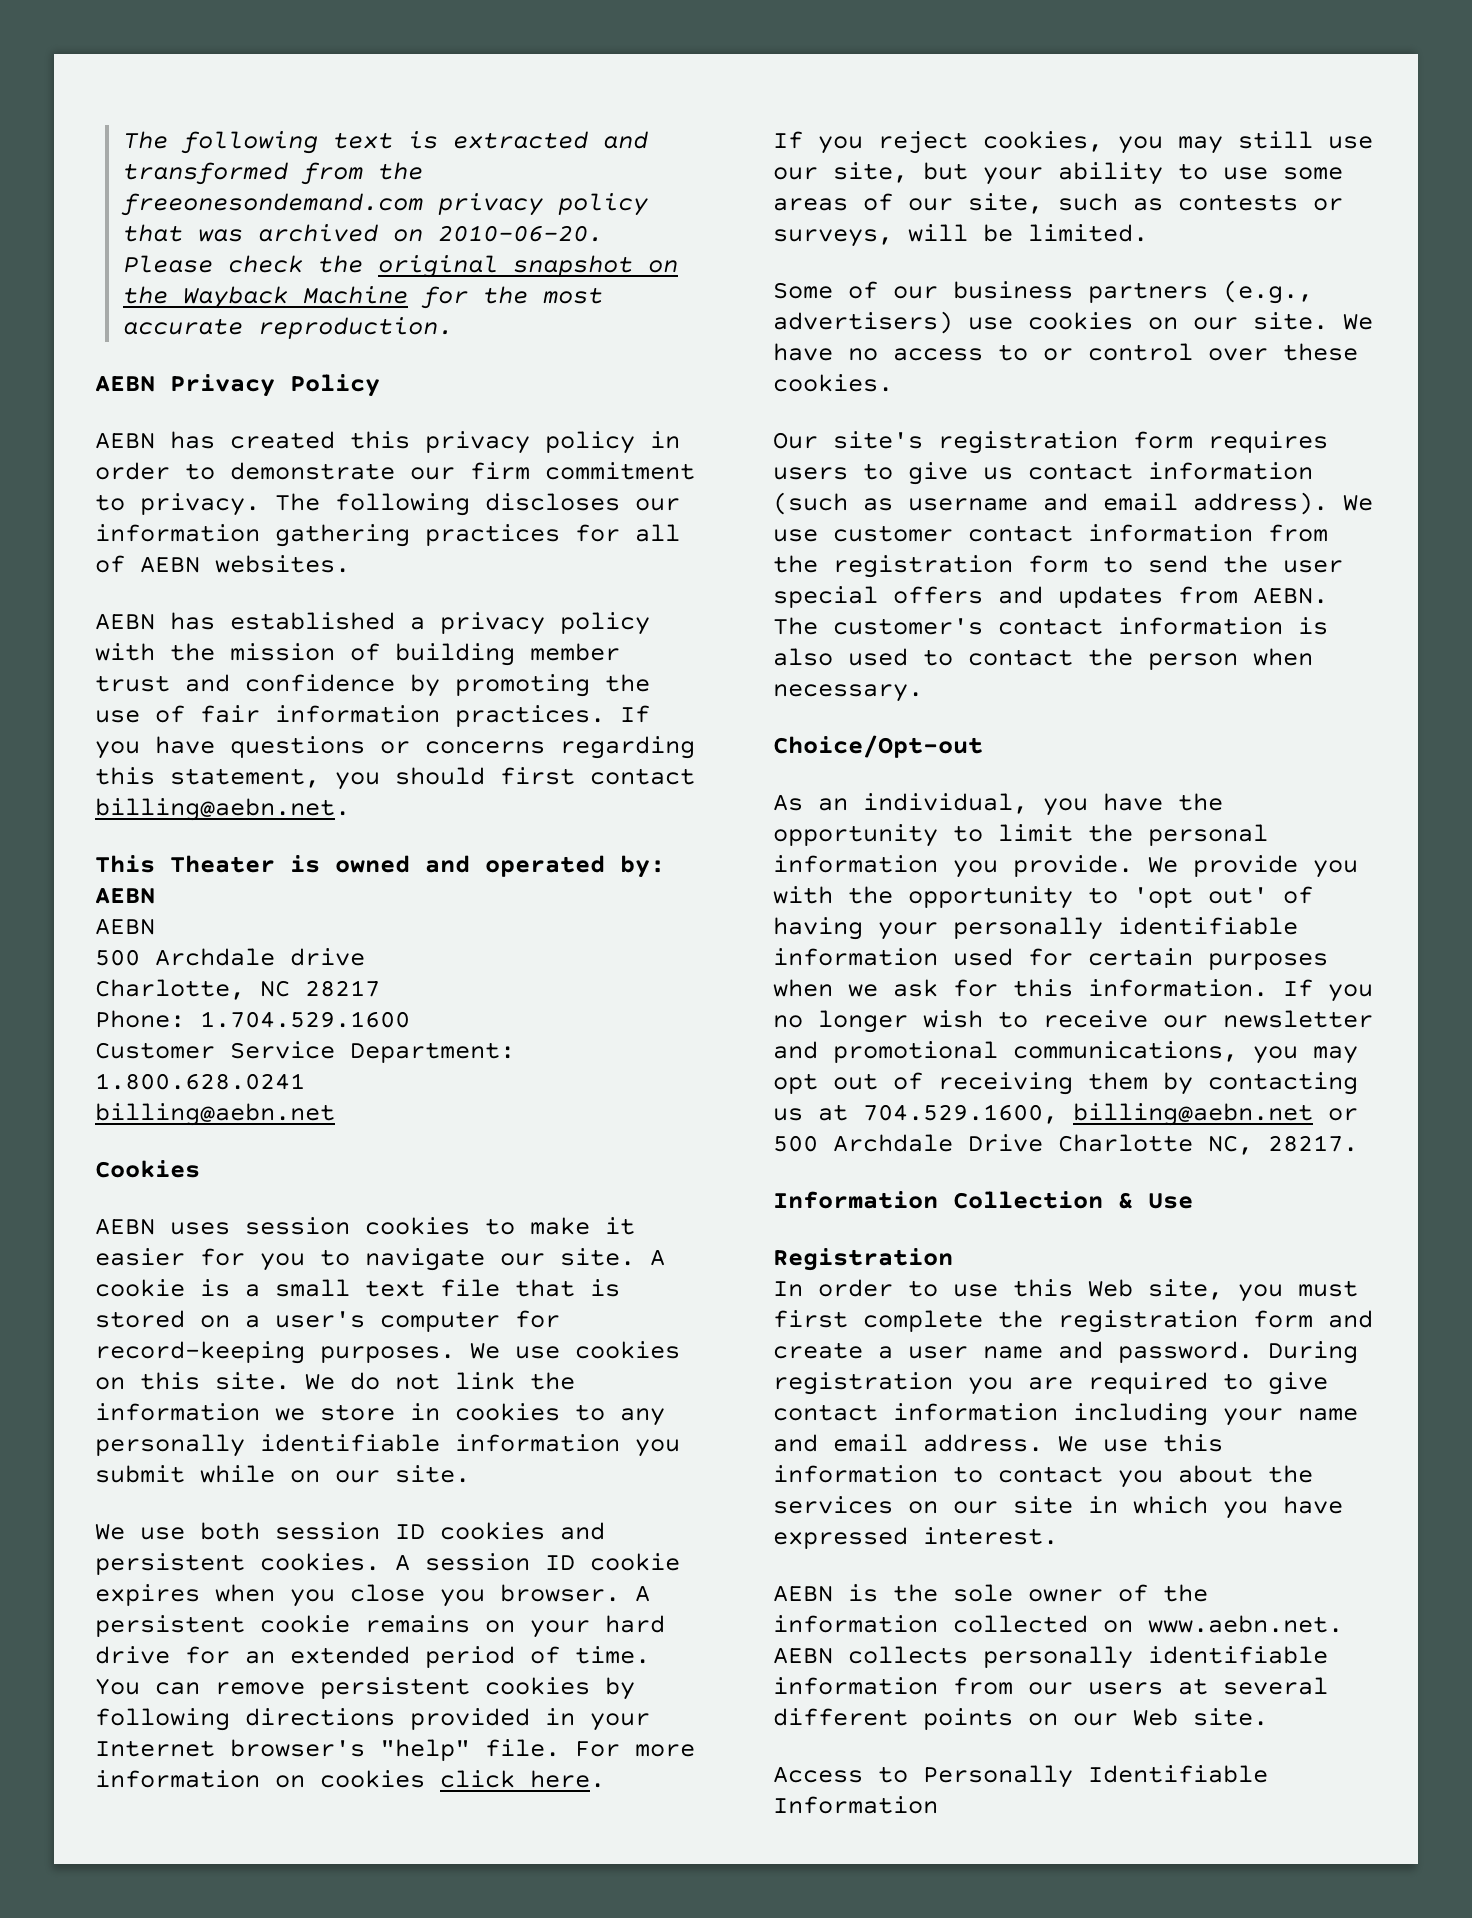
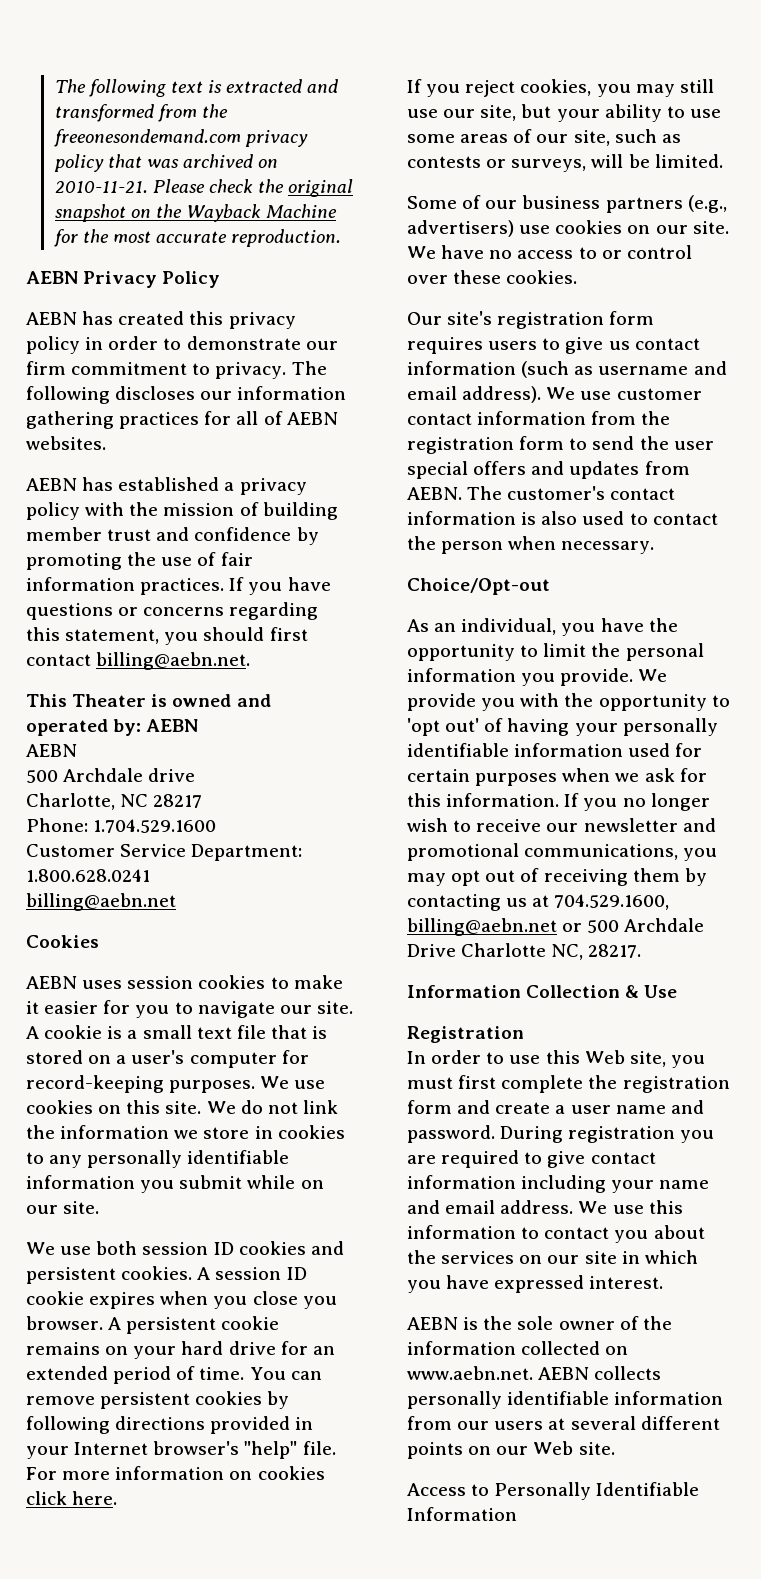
[438,225,604,242] 2010-06-20. -> [54,181,148,193] 2010-11-21.

